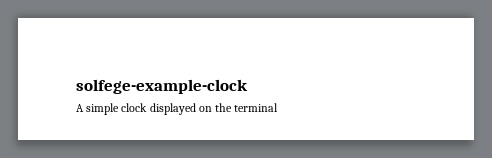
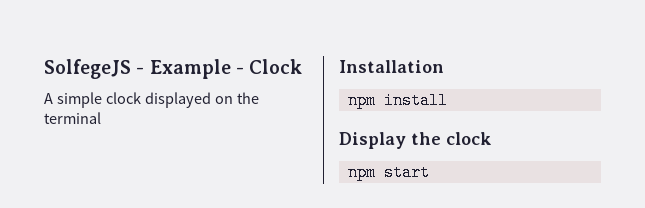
[76,79,248,94] solfege-example-clock -> [44,59,303,79] SolfegeJS - Example - Clock
(279, 107) none -> [339,60,444,73] [347,92,448,109] [339,132,491,149] [347,164,430,181] // Installation // npm install // Display the clock // npm start

